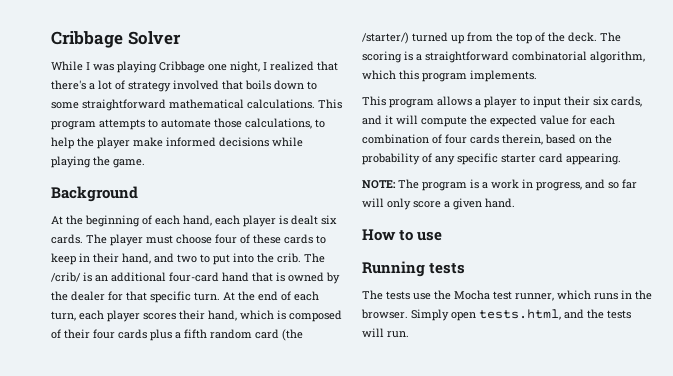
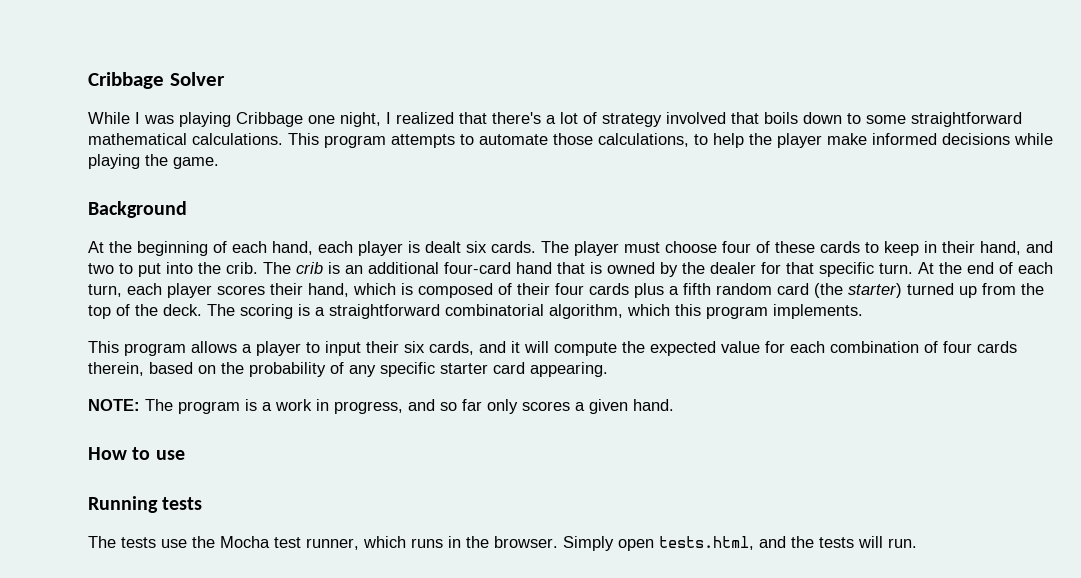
[51,272,81,282] /crib/ -> [296,262,323,274] crib
[362,32,409,44] /starter/) -> [848,283,902,298] starter)
[362,198,441,210] will only score -> [487,399,570,414] only scores

